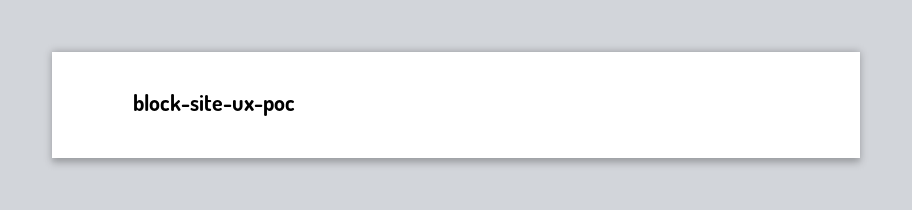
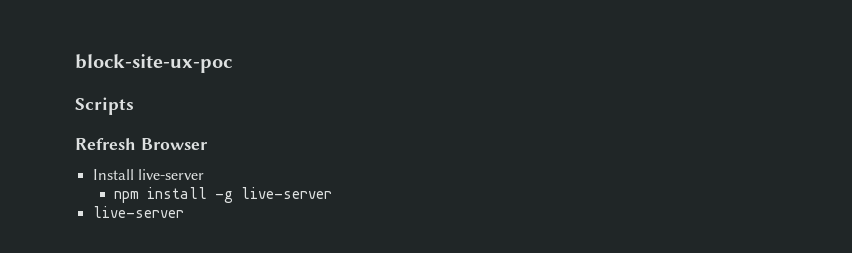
(295, 105) none -> [75,97,134,115] [75,138,208,150] [92,169,204,180] [114,187,333,203] [92,206,184,218] // Scripts // Refresh Browser // Install live-server // npm install -g live-server // live-server

